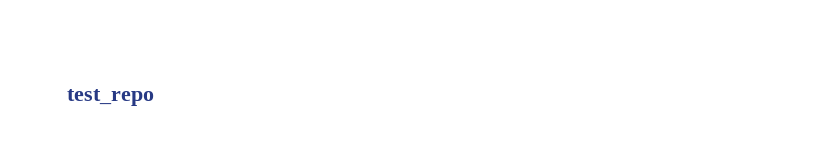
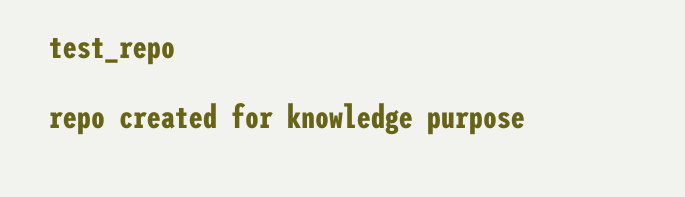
(154, 97) none -> [49,102,525,135] // repo created for knowledge purpose

